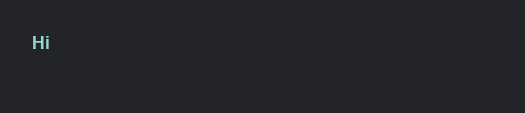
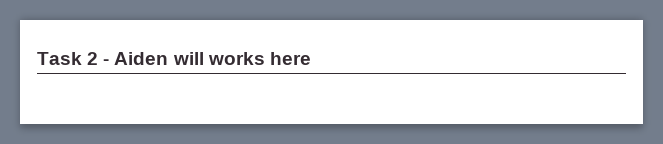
[32,36,50,49] Hi -> [37,52,311,65] Task 2 - Aiden will works here

